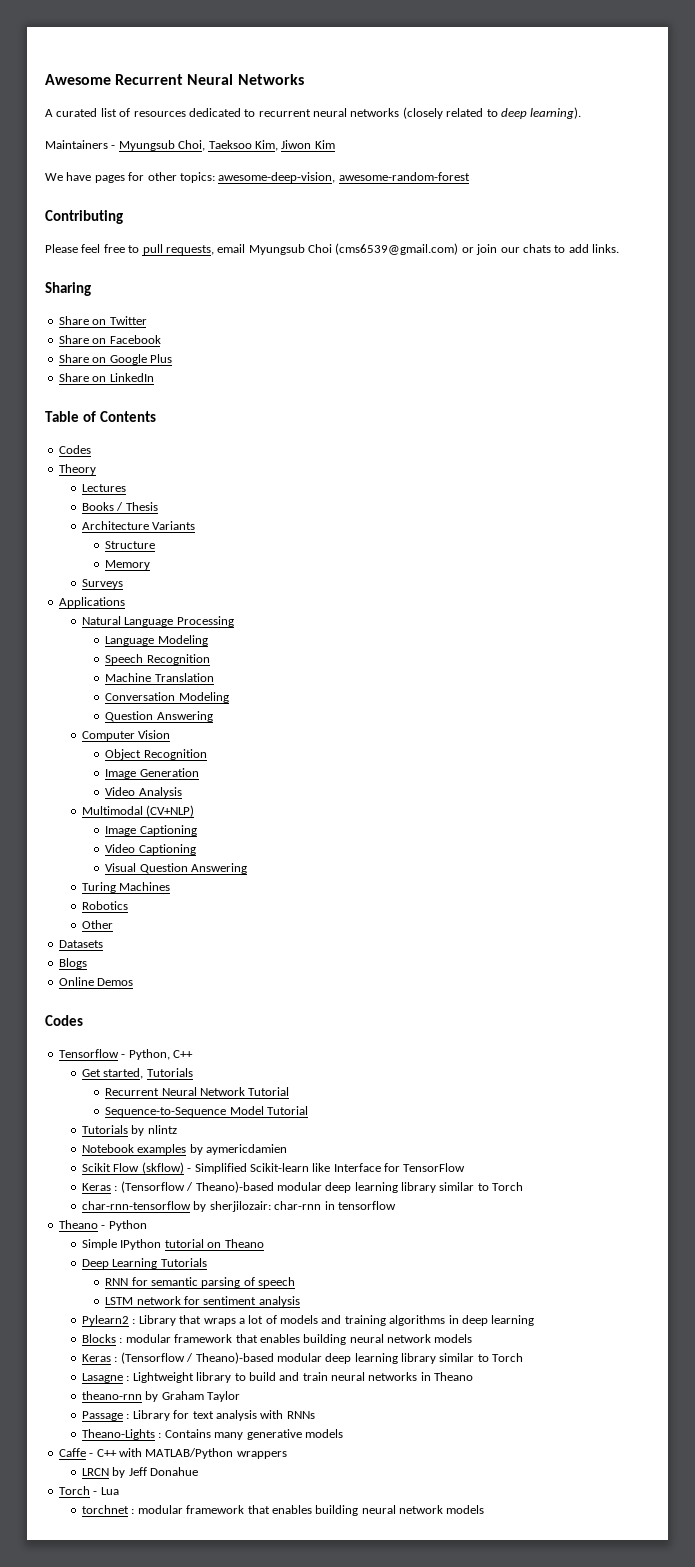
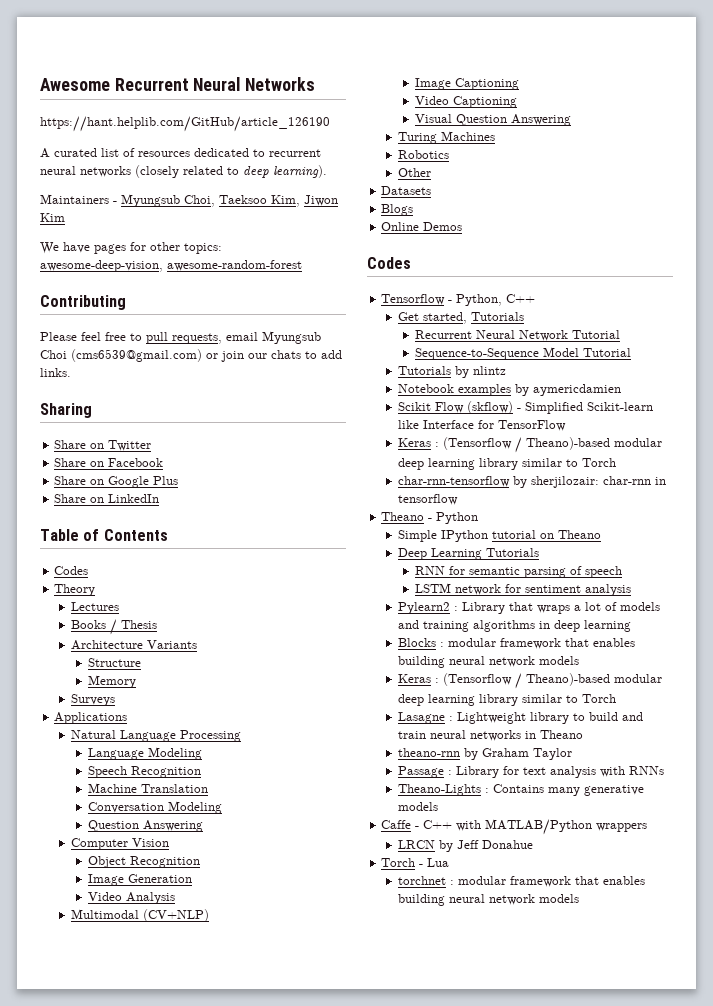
(304, 79) none -> [40,116,330,132] // https://hant.helplib.com/GitHub/article_126190

